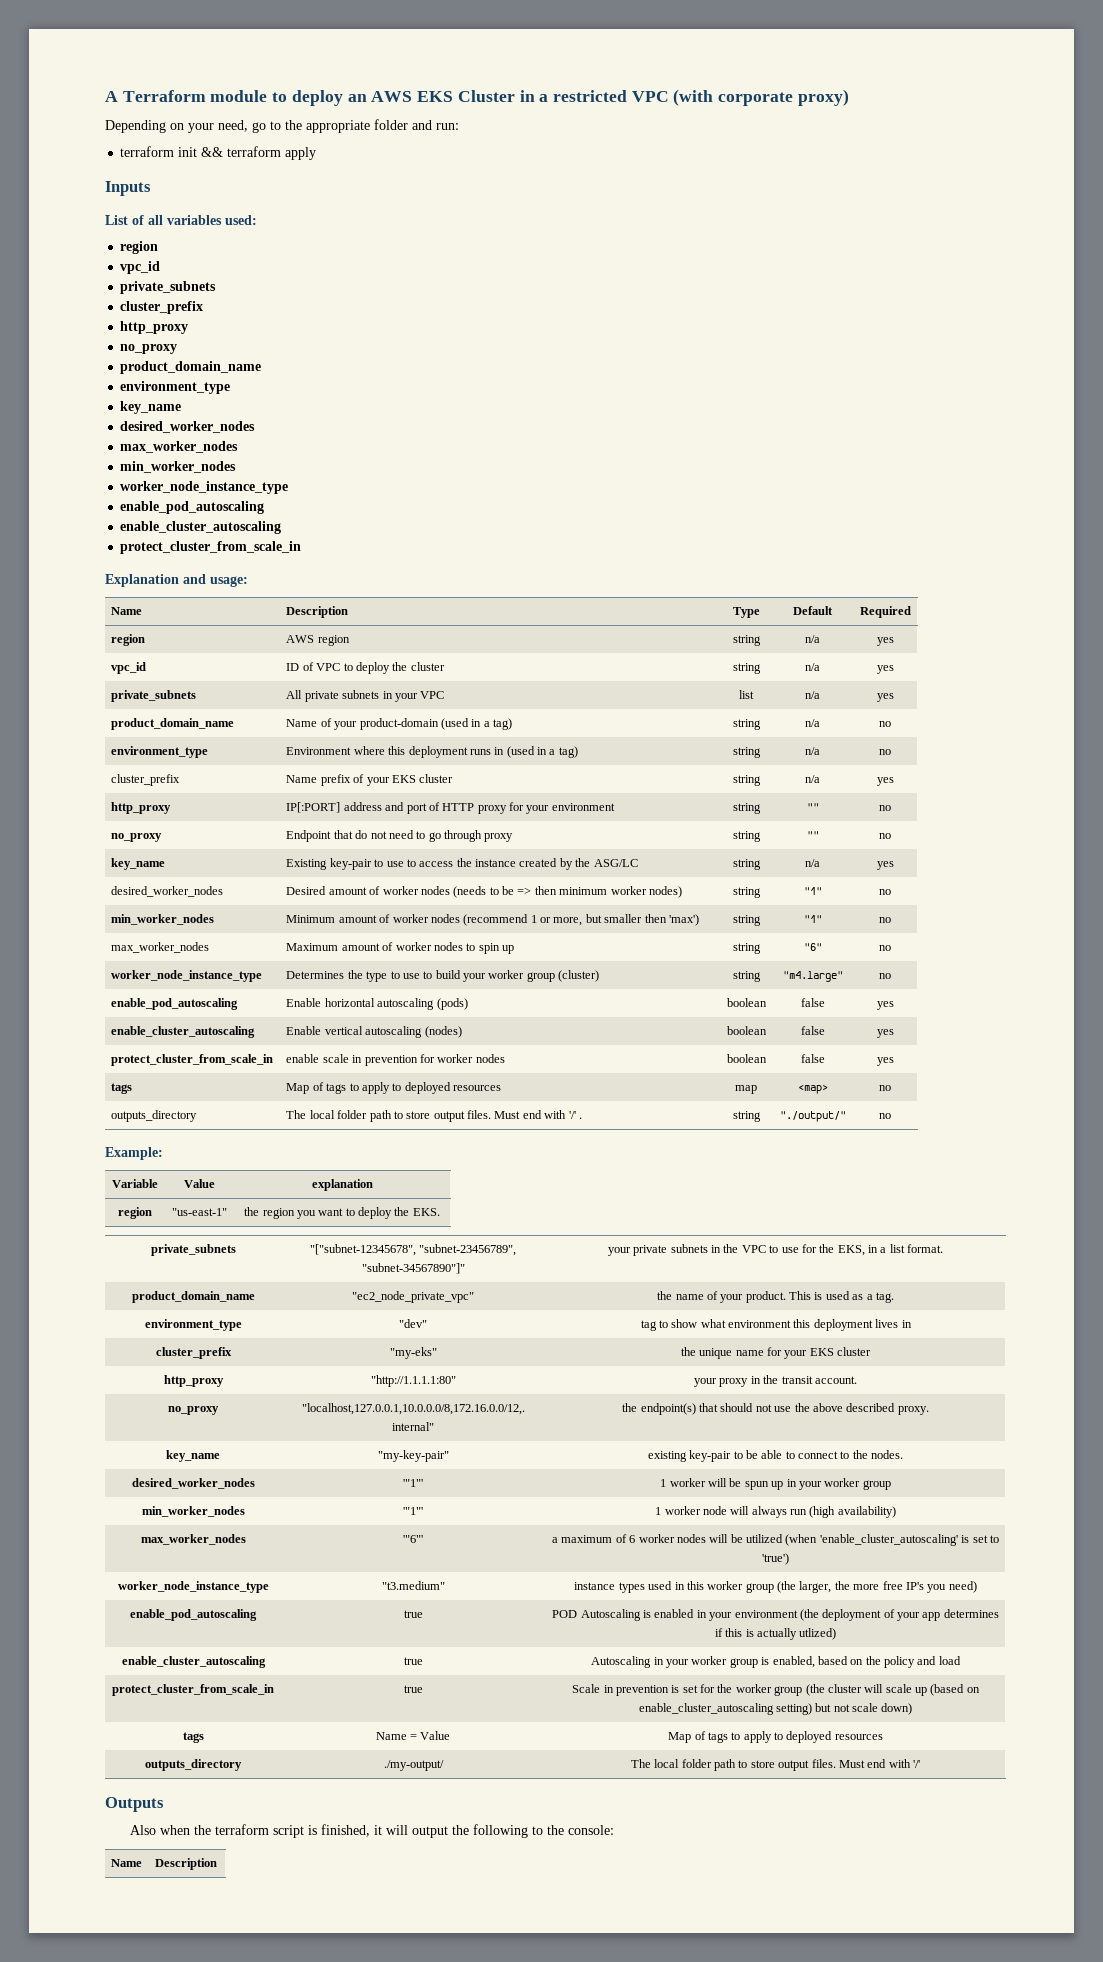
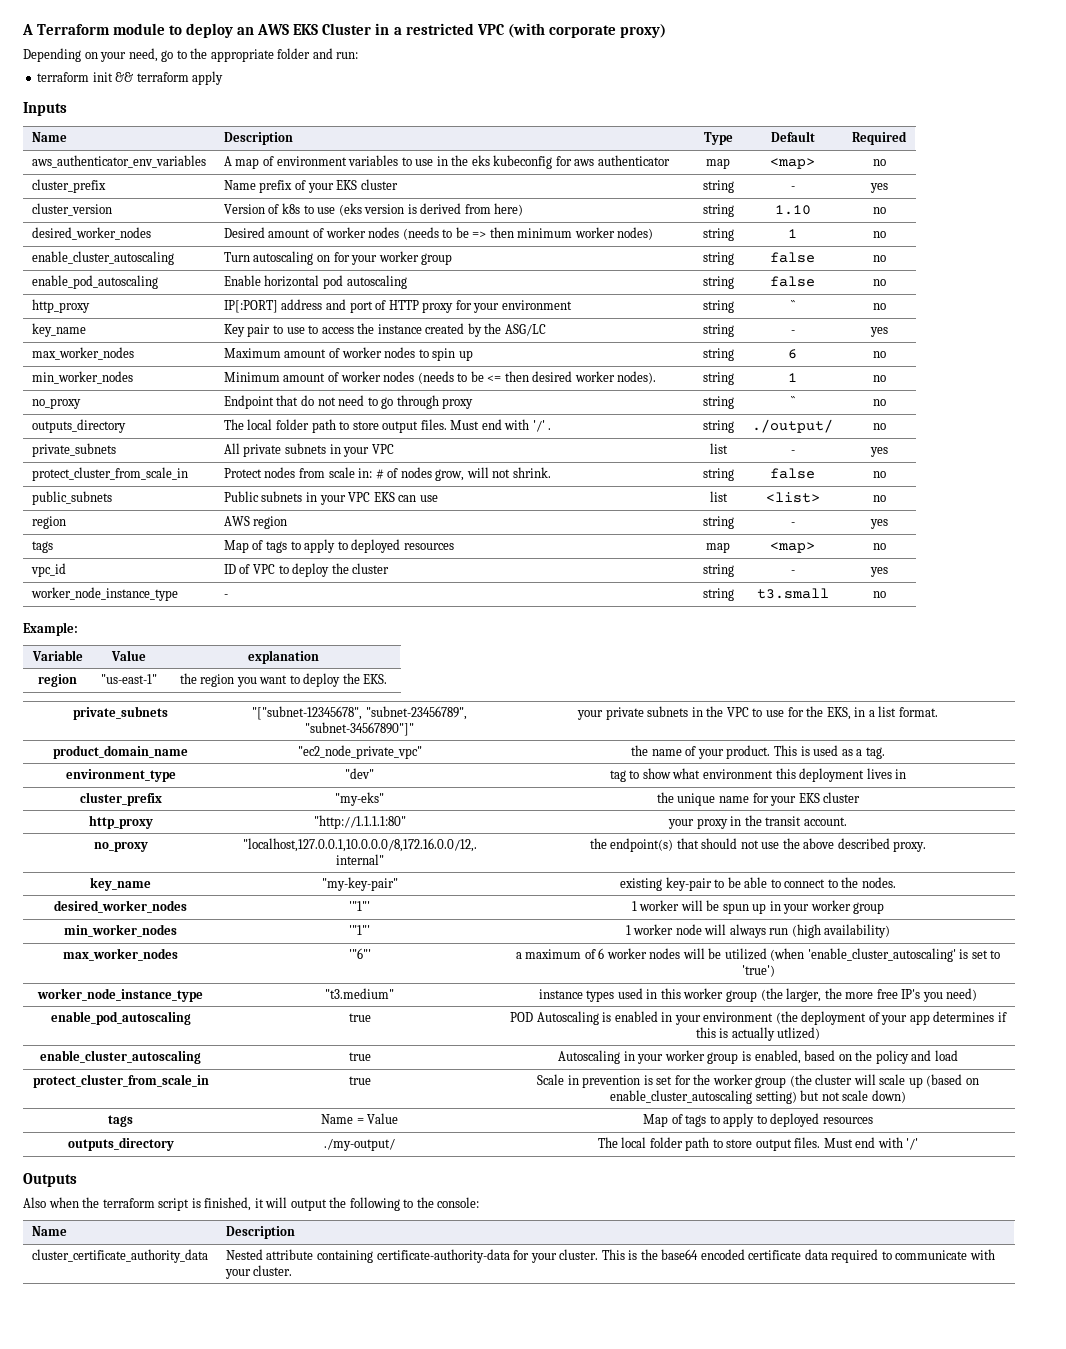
[105,215,257,225] [120,241,159,254] [120,261,161,274] [120,281,217,294] [120,301,204,314] [120,321,189,334] [120,344,178,354] [120,361,262,374] [120,381,231,394] [120,401,182,414] [120,421,256,433] [120,441,239,453] [120,461,237,473] [120,481,289,494] [120,501,265,514] [120,521,282,534] [120,541,302,554] [105,574,248,587] // List of all variables used: // region // vpc_id // private_subnets // cluster_prefix // http_proxy // no_proxy // product_domain_name // environment_type // key_name // desired_worker_nodes // max_worker_nodes // min_worker_nodes // worker_node_instance_type // enable_pod_autoscaling // enable_cluster_autoscaling // protect_cluster_from_scale_in // Explanation and usage: -> (67, 109) none
[111,634,146,646] [286,635,350,646] [732,635,761,646] [805,635,820,643] [876,637,894,646] [111,662,147,674] [286,662,445,674] [732,663,761,674] [805,663,820,671] [876,665,894,674] [111,690,197,702] [286,690,445,702] [739,690,754,699] [805,691,820,699] [876,693,894,702] [111,718,235,730] [286,718,513,730] [732,719,761,730] [805,719,820,727] [879,721,891,727] [111,746,209,758] [286,746,578,758] [732,747,761,758] [805,747,820,755] region | AWS region | string | n/a | yes // vpc_id | ID of VPC to deploy the cluster | string | n/a | yes // private_subnets | All private subnets in your VPC | list | n/a | yes // product_domain_name | Name of your product-domain (used in a tag) | string | n/a | no // environment_type | Environment where this deployment runs in (used in a tag) | string | n/a -> [31,155,206,168] [223,155,670,169] [706,158,730,169] [770,158,815,169] aws_authenticator_env_variables | A map of environment variables to use in the eks kubeconfig for aws authenticator | map | <map>
[805,775,820,783] [876,777,894,786] [111,802,172,814] [286,802,615,814] [732,803,761,814] [806,803,819,811] [879,805,891,811] [111,833,163,842] [286,830,514,842] [732,831,761,842] [806,831,819,839] [879,833,891,839] [111,858,166,870] [286,858,638,870] [732,859,761,870] [805,859,820,867] [876,861,894,870] n/a | yes // http_proxy | IP[:PORT] address and port of HTTP proxy for your environment | string | "" | no // no_proxy | Endpoint that do not need to go through proxy | string | "" | no // key_name | Existing key-pair to use to access the instance created by the ASG/LC | string | n/a | yes -> [790,186,795,190] [869,183,888,193] [31,203,112,216] [223,203,524,216] [702,204,734,217] [774,205,811,215] [872,207,886,214] - | yes // cluster_version | Version of k8s to use (eks version is derived from here) | string | 1.10 | no
[803,887,822,895] [879,889,891,895] [111,914,215,925] [286,914,699,926] [732,915,761,926] [803,915,822,923] [879,917,891,923] "1" | no // min_worker_nodes | Minimum amount of worker nodes (recommend 1 or more, but smaller then 'max') | string | "1" | no -> [788,229,797,238] [872,231,886,238] [31,251,174,265] [223,251,453,265] [702,252,734,265] [770,252,815,263] [872,255,886,262] [31,275,158,289] [223,275,407,289] [702,276,734,289] [770,276,815,287] [872,279,886,286] [31,299,90,313] [223,299,572,313] [702,300,734,313] [790,300,795,310] [872,303,886,310] [31,323,86,337] [223,323,546,337] [702,324,734,337] [790,330,795,334] [869,327,888,337] 1 | no // enable_cluster_autoscaling | Turn autoscaling on for your worker group | string | false | no // enable_pod_autoscaling | Enable horizontal pod autoscaling | string | false | no // http_proxy | IP[:PORT] address and port of HTTP proxy for your environment | string | `` | no // key_name | Key pair to use to access the instance created by the ASG/LC | string | - | yes
[803,943,822,951] [879,945,891,951] [111,970,263,982] [286,970,600,982] [732,971,761,982] [782,971,843,982] [879,973,891,979] [111,998,239,1010] [286,998,468,1010] [726,998,767,1007] [800,998,825,1007] [876,1001,894,1010] [111,1026,256,1038] [286,1026,462,1038] [726,1026,767,1035] [800,1026,825,1035] [876,1029,894,1038] [111,1054,274,1066] [286,1054,505,1066] [726,1054,767,1063] [800,1054,825,1063] [876,1057,894,1066] [111,1083,133,1094] [286,1082,502,1094] [735,1085,757,1094] [797,1084,828,1094] "6" | no // worker_node_instance_type | Determines the type to use to build your worker group (cluster) | string | "m4.large" | no // enable_pod_autoscaling | Enable horizontal autoscaling (pods) | boolean | false | yes // enable_cluster_autoscaling | Enable vertical autoscaling (nodes) | boolean | false | yes // protect_cluster_from_scale_in | enable scale in prevention for worker nodes | boolean | false | yes // tags | Map of tags to apply to deployed resources | map | <map> -> [788,349,797,359] [872,351,886,358] [31,371,133,384] [223,371,657,384] [702,372,734,385] [788,373,797,382] [872,375,886,382] [31,398,81,409] [223,395,474,409] [702,396,734,409] [790,396,795,406] 6 | no // min_worker_nodes | Minimum amount of worker nodes (needs to be <= then desired worker nodes). | string | 1 | no // no_proxy | Endpoint that do not need to go through proxy | string | ``
[779,1111,846,1122] "./output/" -> [752,419,833,433] [872,423,886,430] [31,443,116,457] [223,443,394,457] [709,443,728,454] [790,450,795,454] [869,447,888,457] [31,467,188,481] [223,467,551,481] [702,468,734,481] [770,468,815,479] [872,471,886,478] [31,491,112,505] [223,491,438,505] [709,491,728,502] [765,492,820,503] [872,495,886,502] [31,516,66,529] [223,516,288,529] [702,516,734,529] [790,522,795,526] [869,519,888,529] [31,541,53,553] [223,539,454,553] [706,542,730,553] [770,542,815,553] [872,543,886,550] [30,563,66,577] [223,563,390,577] [702,564,734,577] [790,570,795,574] [869,567,888,577] [30,587,178,601] [223,594,228,598] [702,588,734,601] [756,588,829,599] ./output/ | no // private_subnets | All private subnets in your VPC | list | - | yes // protect_cluster_from_scale_in | Protect nodes from scale in: # of nodes grow, will not shrink. | string | false | no // public_subnets | Public subnets in your VPC EKS can use | list | <list> | no // region | AWS region | string | - | yes // tags | Map of tags to apply to deployed resources | map | <map> | no // vpc_id | ID of VPC to deploy the cluster | string | - | yes // worker_node_instance_type | - | string | t3.small
(218, 1864) none -> [31,1249,208,1263] [225,1249,995,1263] [224,1265,293,1279] // cluster_certificate_authority_data | Nested attribute containing certificate-authority-data for your cluster. This is the base64 encoded certificate data required to communicate with your cluster.

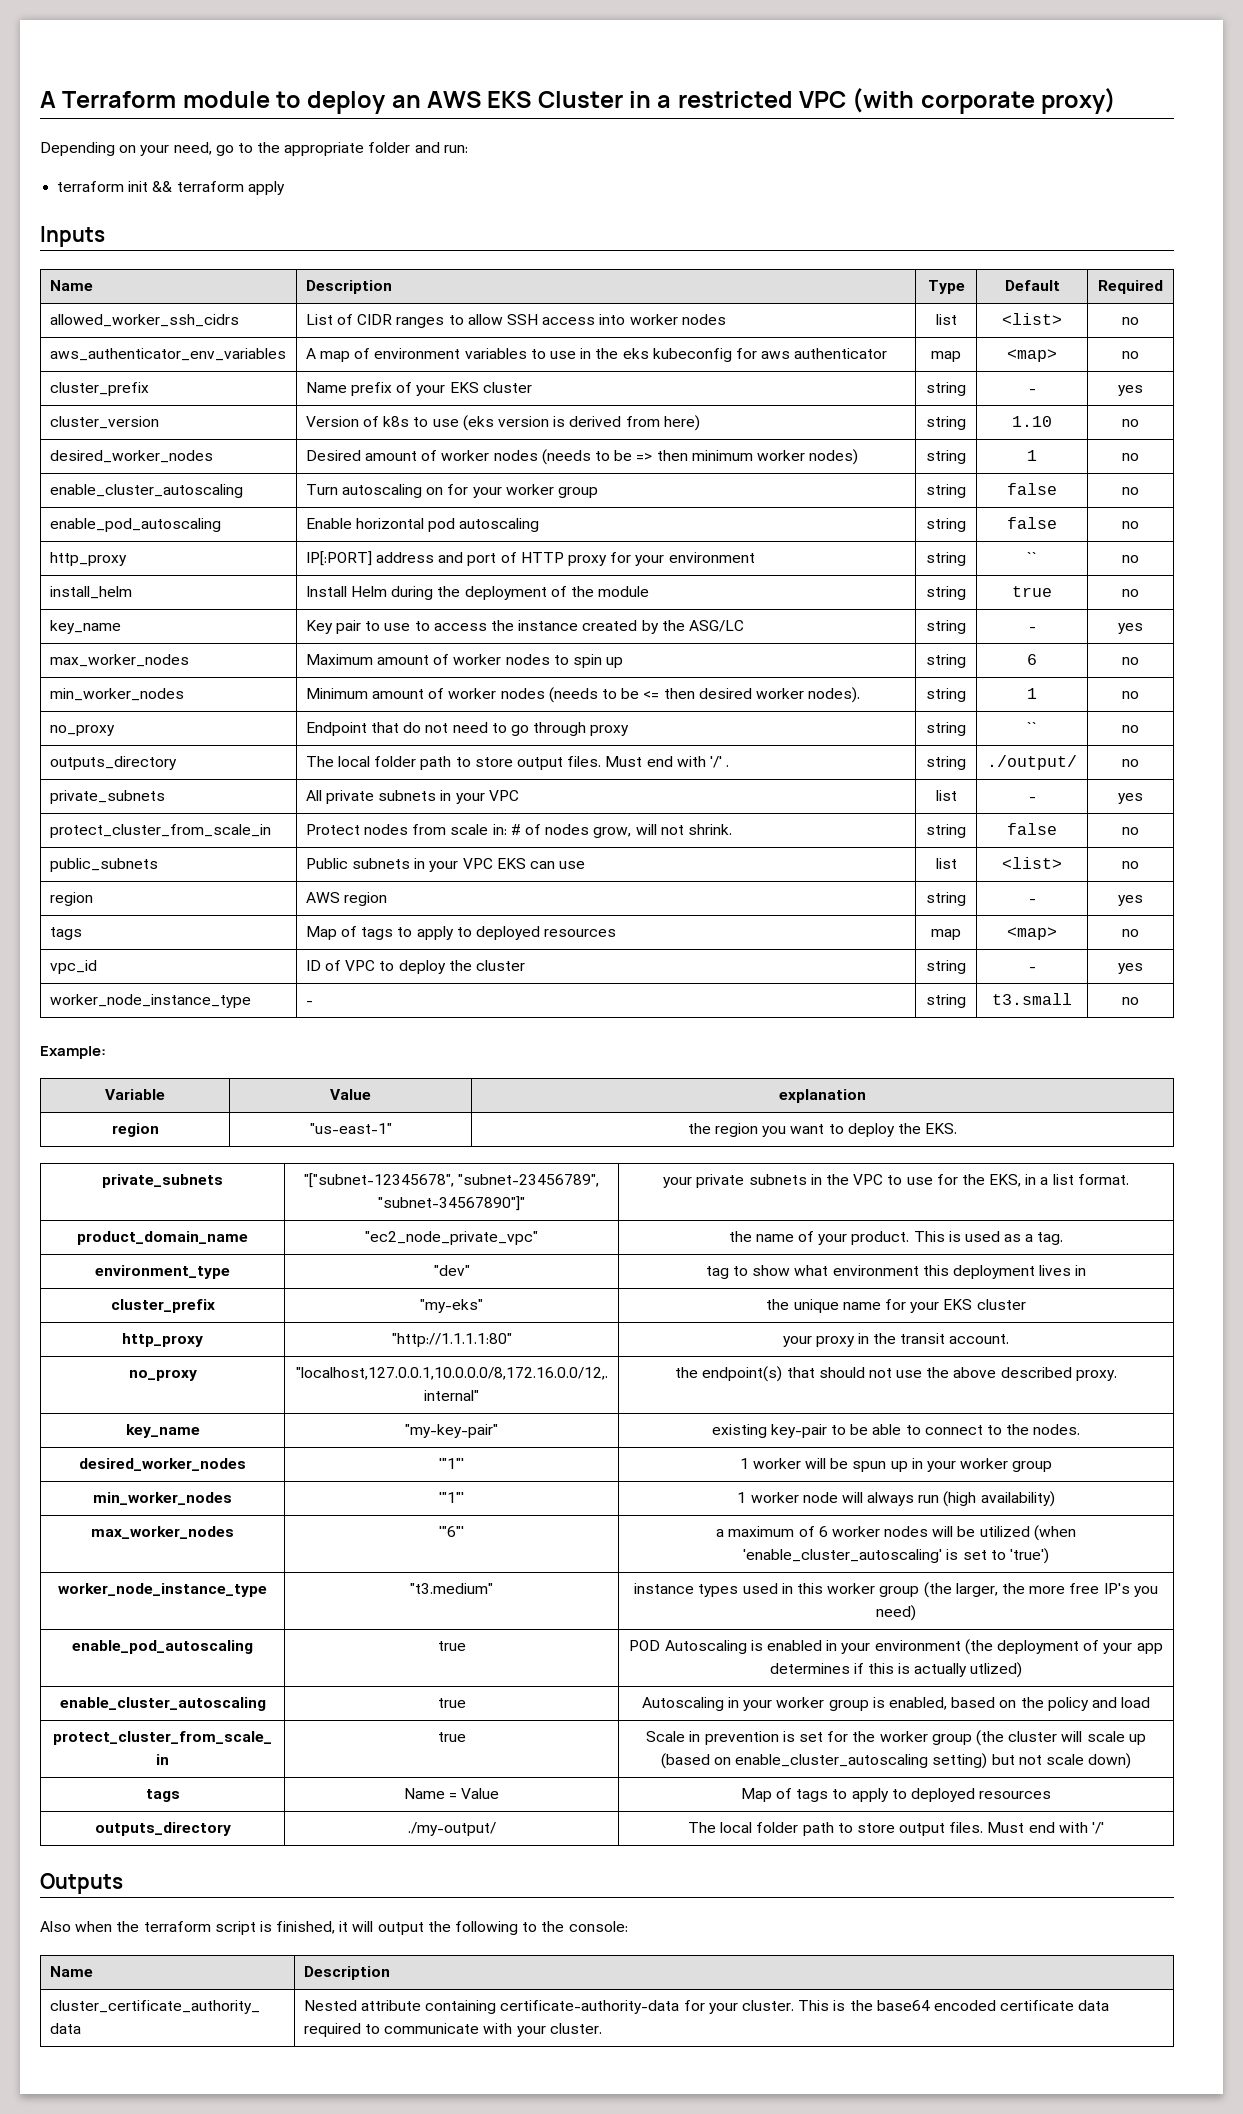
(907, 138) none -> [49,314,239,327] [305,314,726,328] [935,314,957,325] [1002,313,1062,325] [1122,317,1139,325] // allowed_worker_ssh_cidrs | List of CIDR ranges to allow SSH access into worker nodes | list | <list> | no
(886, 306) none -> [49,586,132,599] [305,586,650,600] [926,586,966,600] [1012,586,1052,597] [1122,589,1139,597] // install_helm | Install Helm during the deployment of the module | string | true | no

